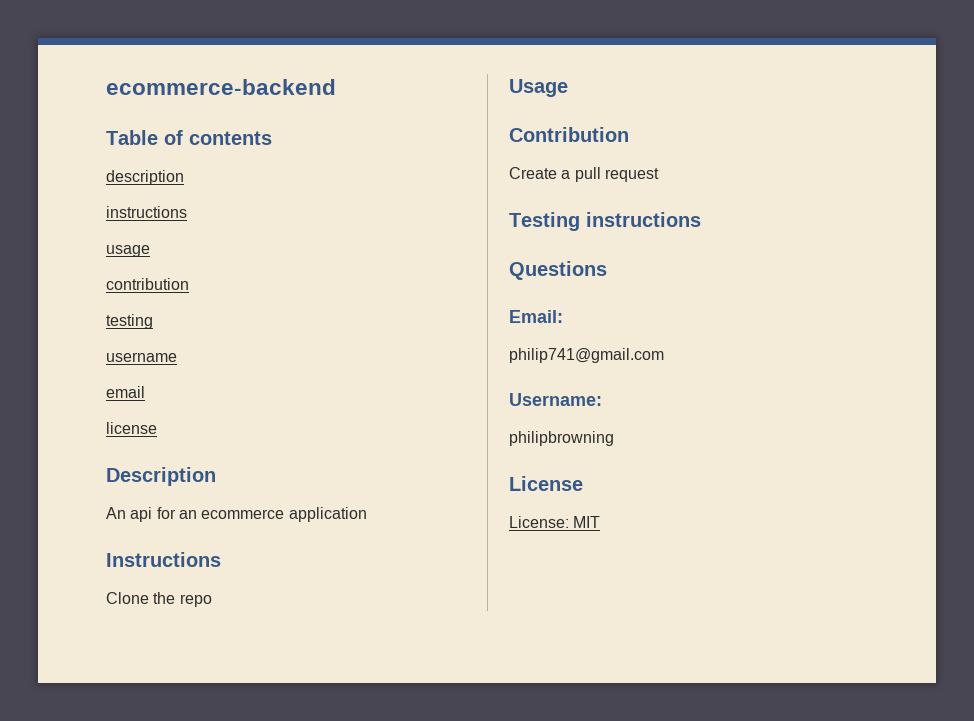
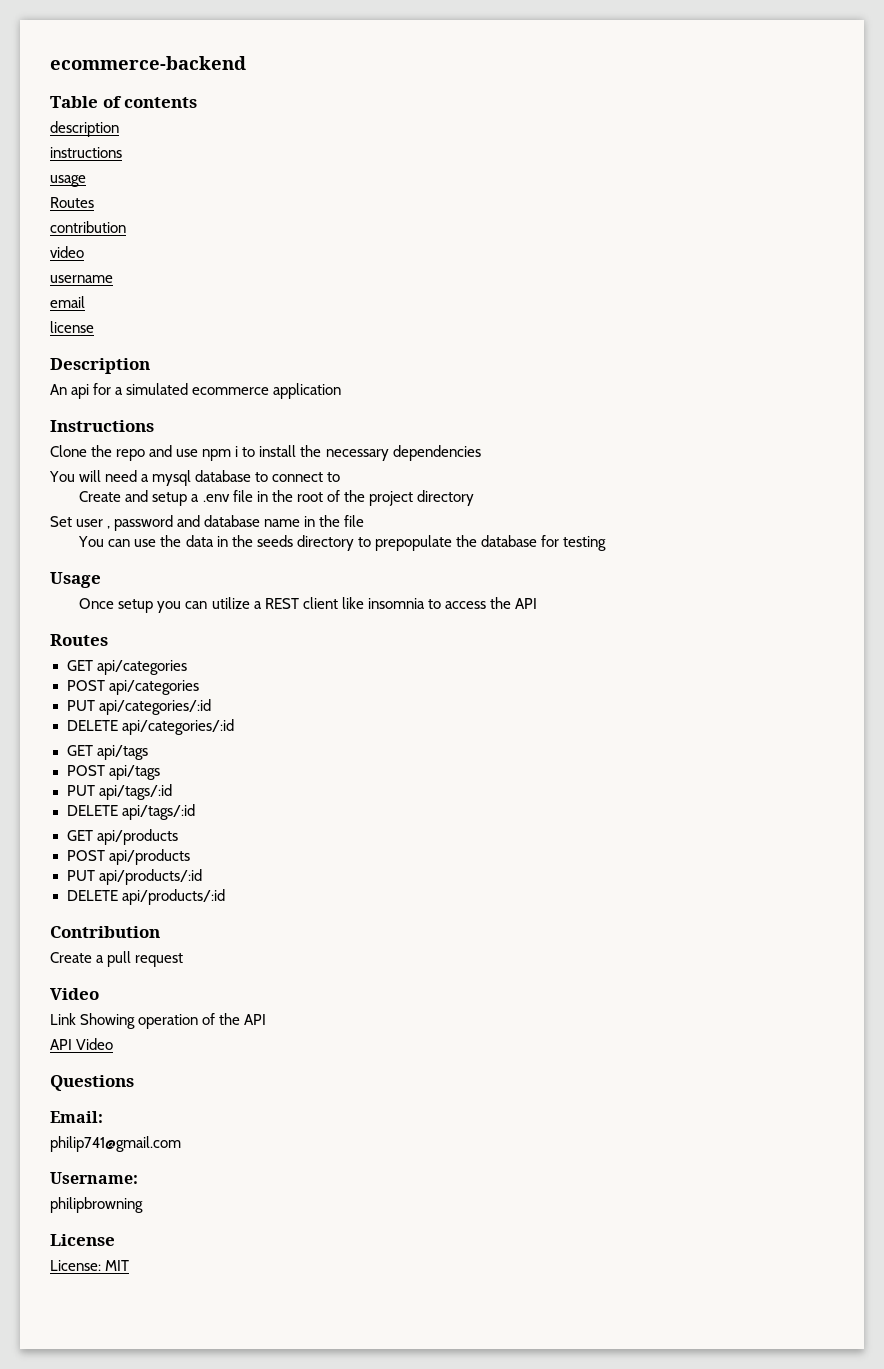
(150, 251) none -> [50,197,94,208] // Routes
[106,314,153,329] testing -> [50,246,84,258] video
[178,510,197,519] an -> [115,383,189,395] a simulated
[509,79,568,97] // Usage -> [149,445,481,461] [49,470,341,486] [79,490,474,506] [50,515,365,531] [78,535,606,551] [50,572,101,588] [79,597,537,613] [50,634,108,646] [66,660,187,675] [66,680,199,695] [66,699,211,715] [66,719,234,735] [66,745,148,760] [66,765,160,780] [66,784,172,800] [66,804,195,820] [66,829,178,845] [66,849,190,865] [66,869,202,885] [66,889,225,905] and use npm i to install the necessary dependencies // You will need a mysql database to connect to // Create and setup a .env file in the root of the project directory // Set user , password and database name in the file // You can use the data in the seeds directory to prepopulate the database for testing // Usage // Once setup you can utilize a REST client like insomnia to access the API // Routes // GET api/categories // POST api/categories // PUT api/categories/:id // DELETE api/categories/:id // GET api/tags // POST api/tags // PUT api/tags/:id // DELETE api/tags/:id // GET api/products // POST api/products // PUT api/products/:id // DELETE api/products/:id
[509,212,701,231] Testing instructions -> [50,988,99,1000] [50,1013,267,1029] [50,1038,114,1050] Video // Link Showing operation of the API // API Video

